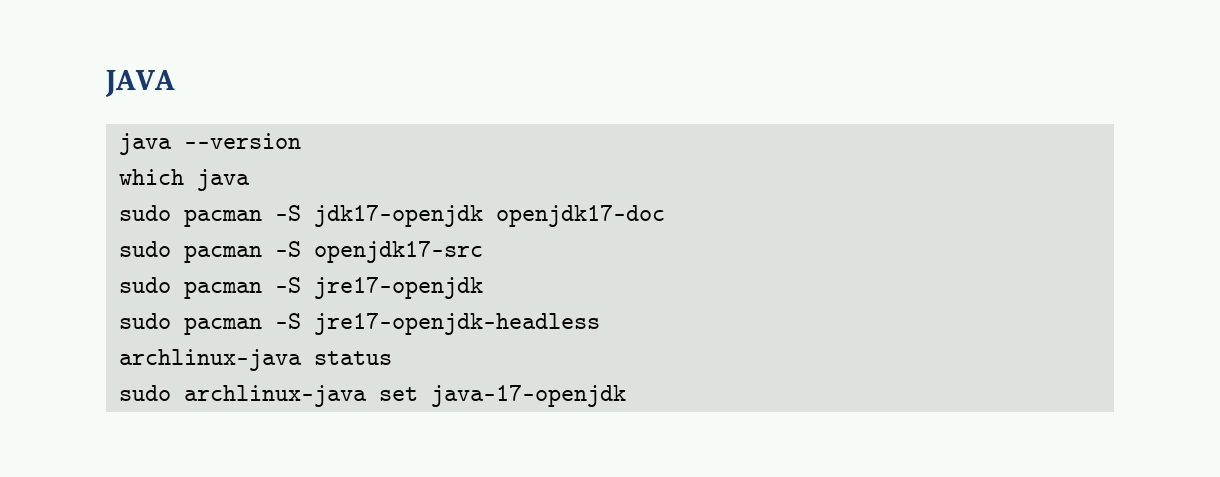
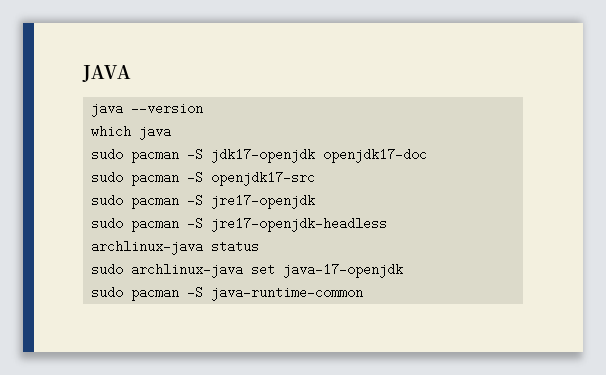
(627, 396) none -> [91,286,364,301] // sudo pacman -S java-runtime-common

